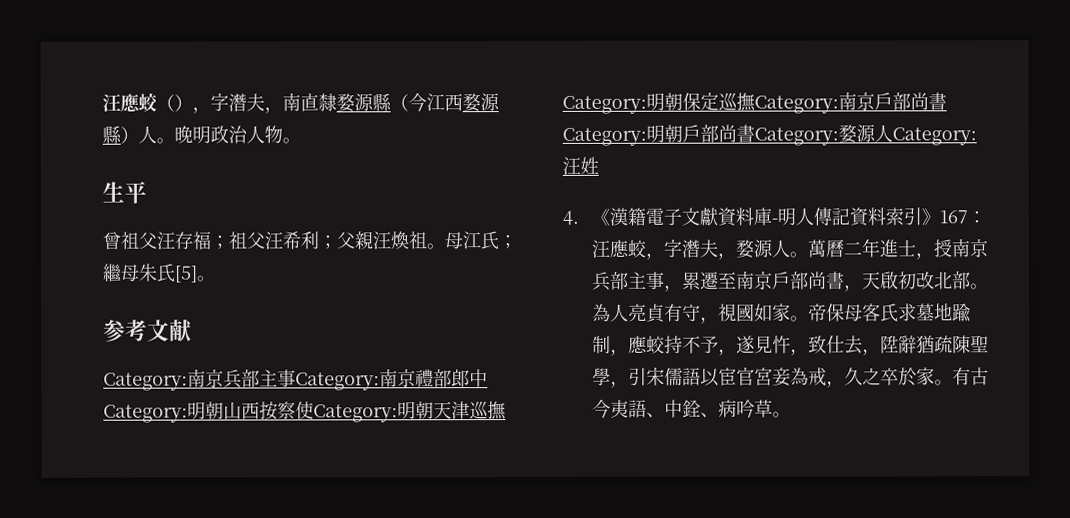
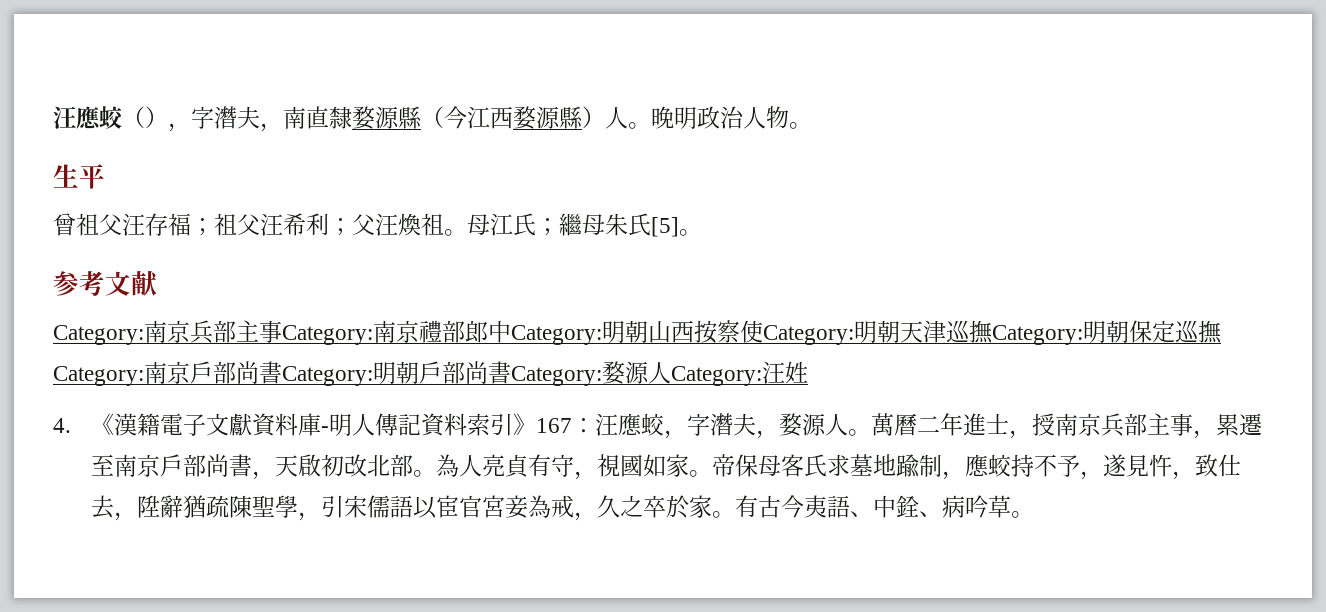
[354,231,373,250] 親 -> (375, 224) none

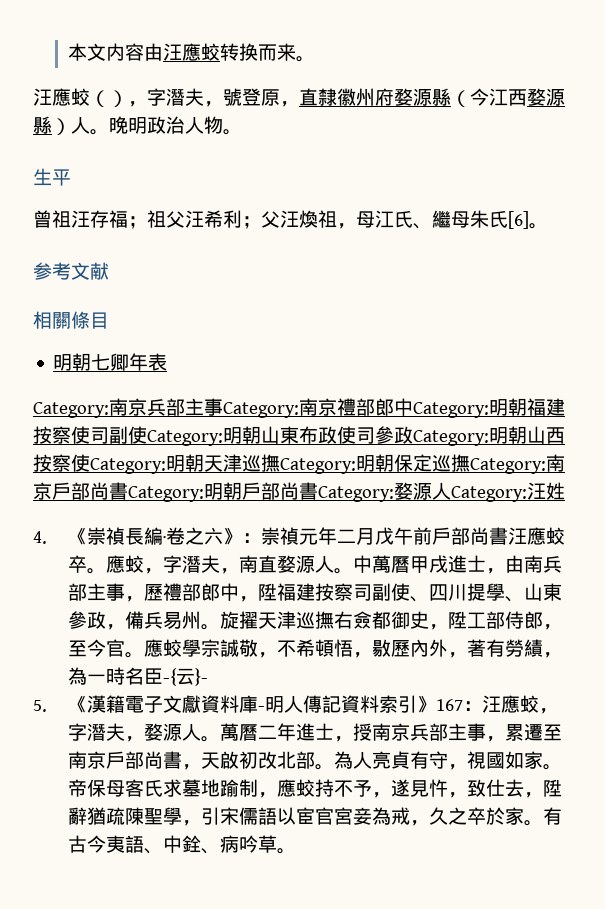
(53, 117) none -> [68,43,316,62] 本文内容由汪應蛟转换而来。 //
[283,106,352,129] 南直隸 -> [223,88,394,107] 號登原，直隸徽州府
[99,214,122,235] 父 -> (71, 219) none
[444,213,559,236] 。母江氏； -> [337,210,432,229] ，母江氏、
[651,217,679,237] [5] -> [508,211,529,229] [6]
(158, 283) none -> [33,311,109,329] [53,353,168,371] // 相關條目 // 明朝七卿年表
(648, 331) none -> [527,398,565,416] [33,426,527,446] 福建按察使司副使Category:明朝山東布政使司參政Category:明朝
(115, 424) none -> [87,527,566,545] [68,555,563,574] [68,583,563,602] [68,611,563,630] [68,639,563,658] [68,667,209,686] [33,695,88,713] 崇禎長編·卷之六》：崇禎元年二月戊午前戶部尚書汪應蛟卒。應蛟，字潛夫，南直婺源人。中萬曆甲戌進士，由南兵部主事，歷禮部郎中，陞福建按察司副使、四川提學、山東參政，備兵易州。旋擢天津巡撫右僉都御史，陞工部侍郎，至今官。應蛟學宗誠敬，不希頓悟，敭歷內外，著有勞績，為一時名臣-{云}- // 5.《

